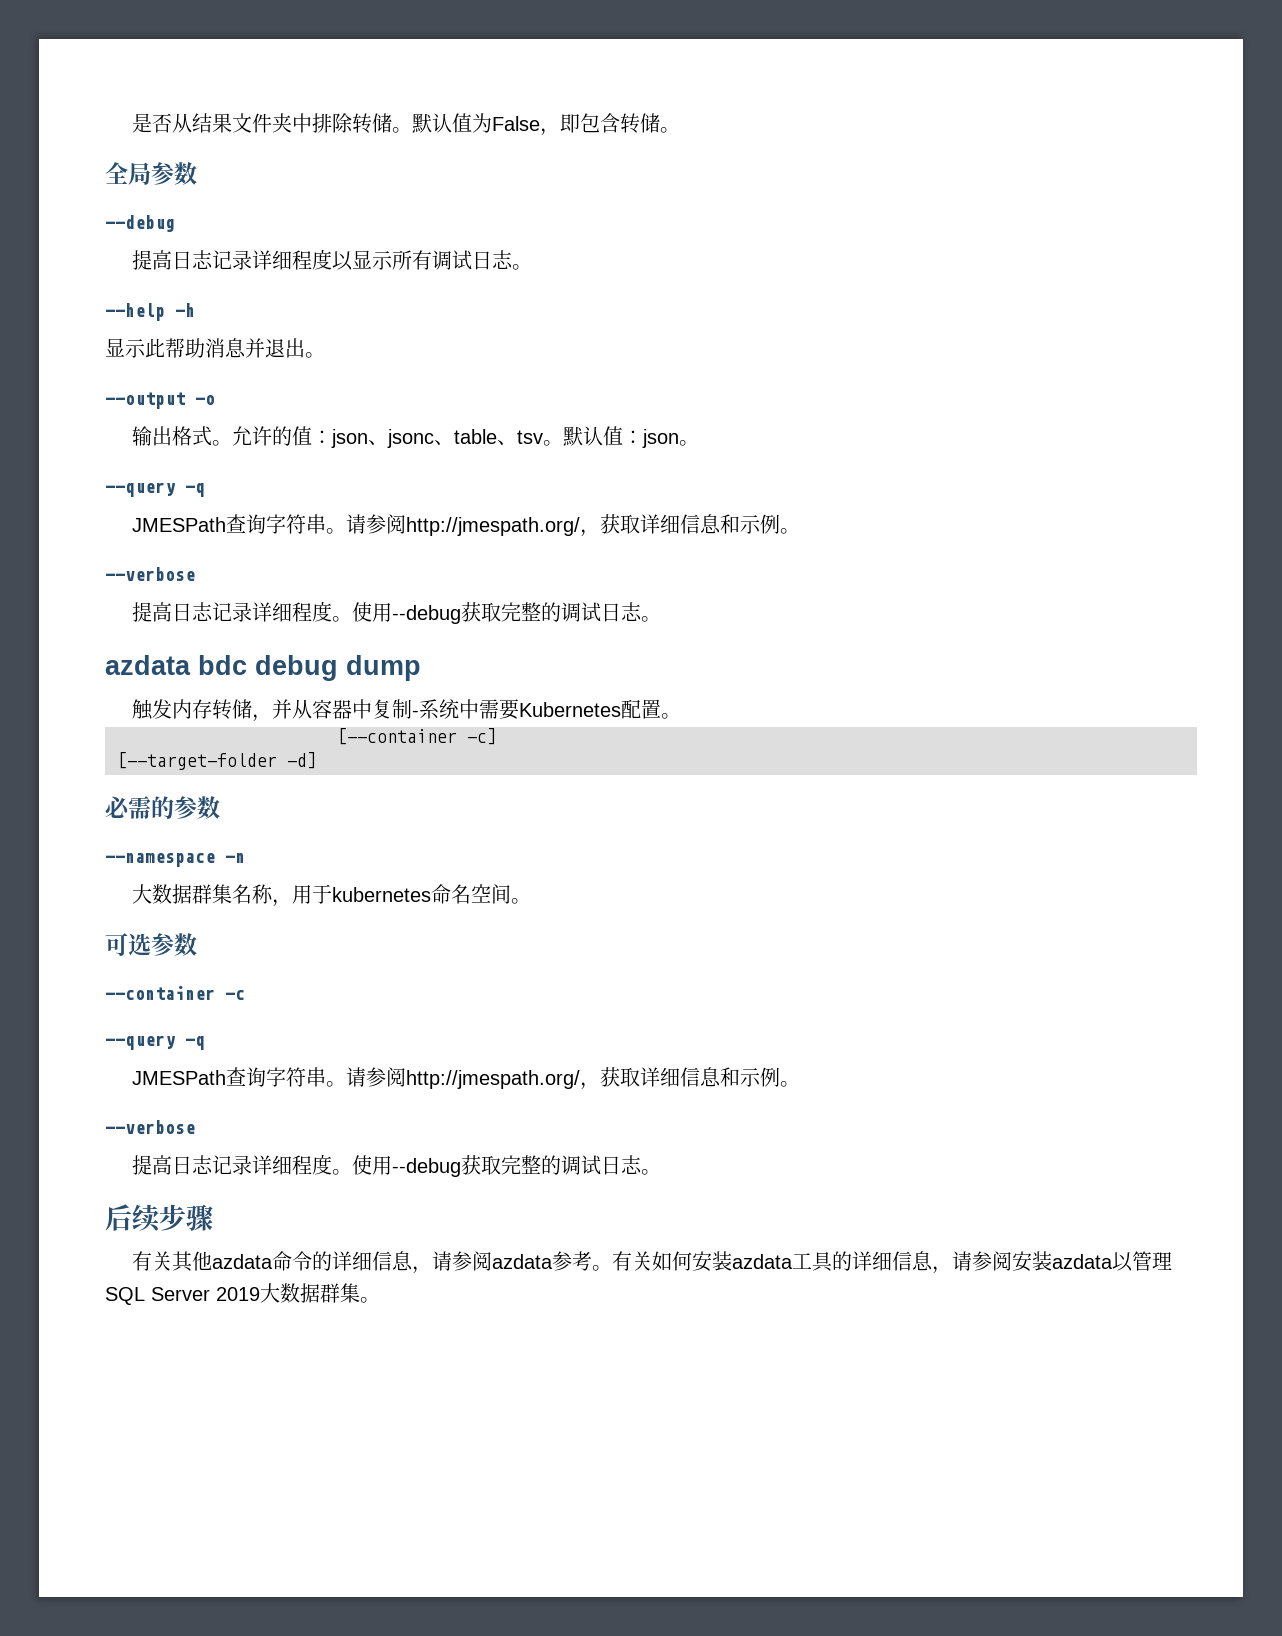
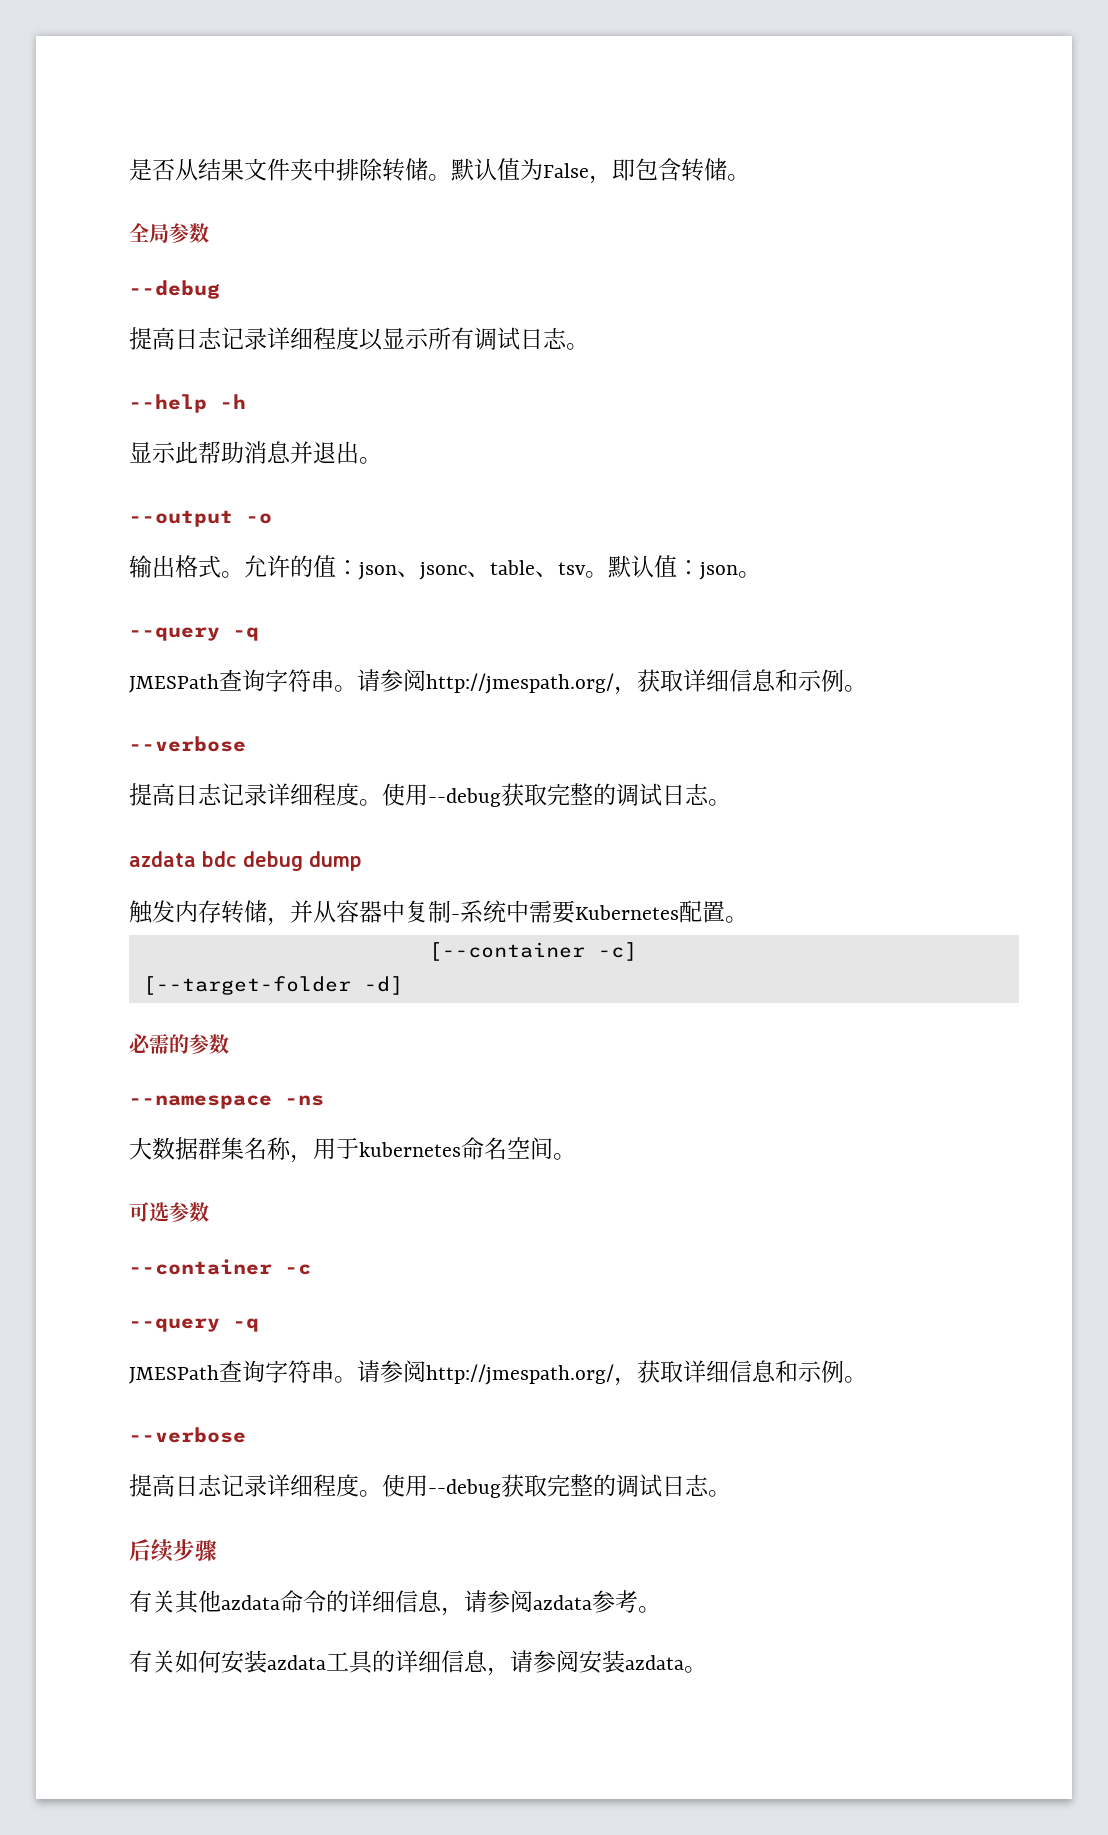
[225,853,245,863] -n -> [285,1095,324,1106] -ns
(613, 1268) none -> (661, 1609) //
[1112,1251,1173,1272] [105,1283,360,1305] 以管理SQL Server 2019大数据群集 -> (684, 1662) none

